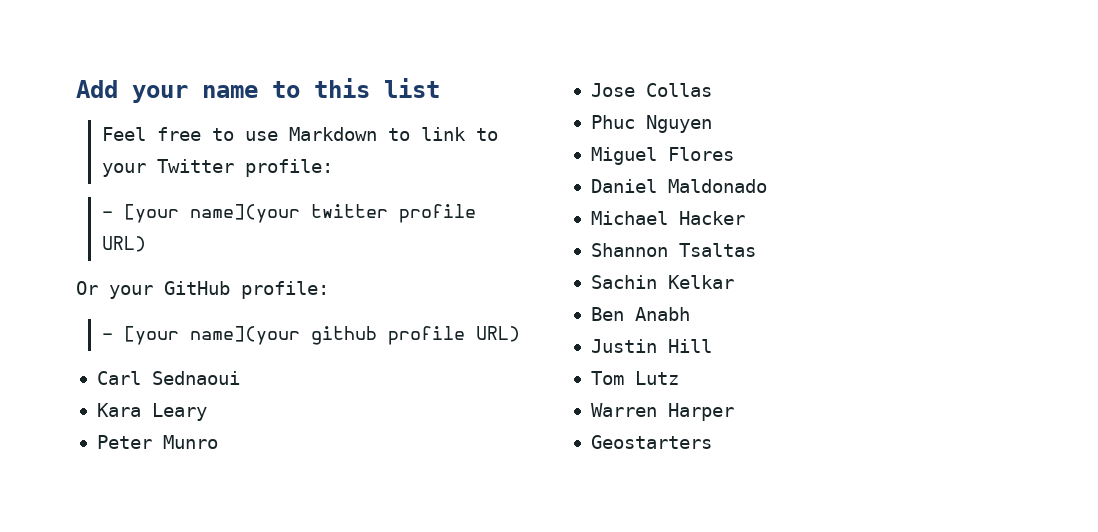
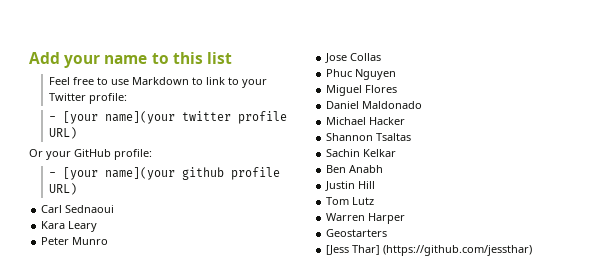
(712, 442) none -> [326,245,533,256] // [Jess Thar] (https://github.com/jessthar)

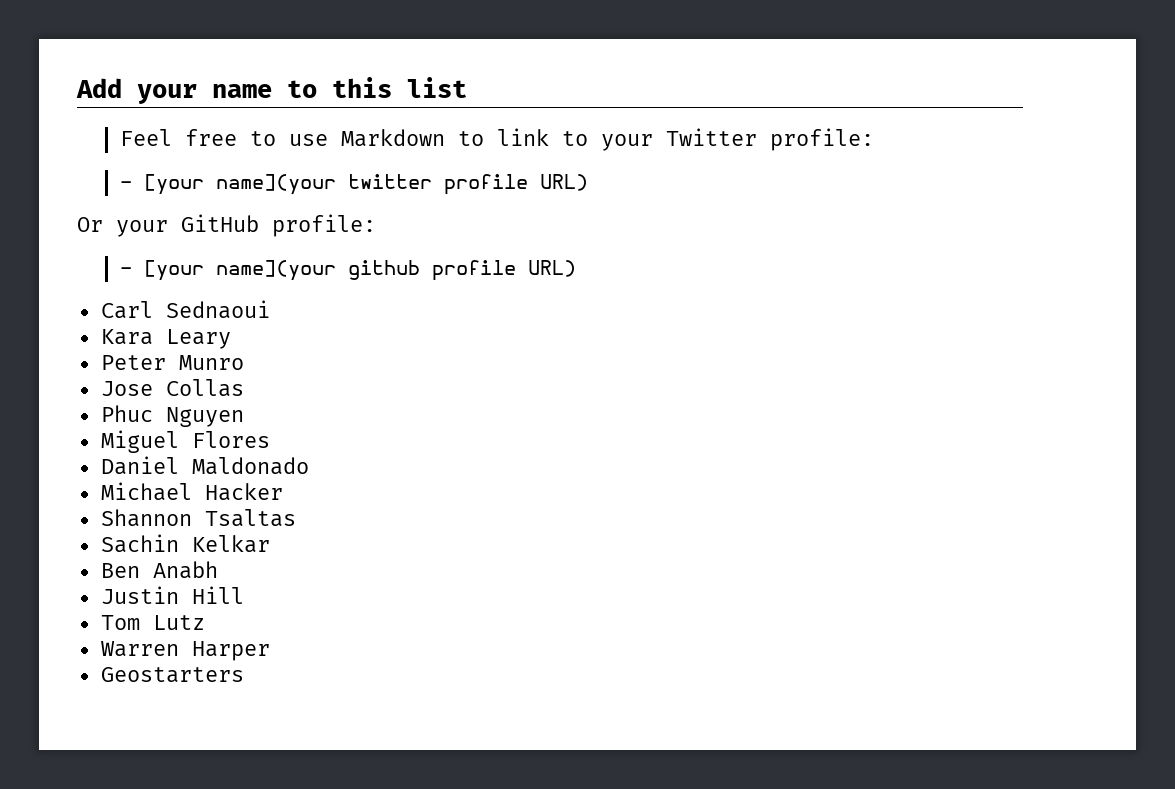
[326,245,533,256] // [Jess Thar] (https://github.com/jessthar) -> (244, 675) none

